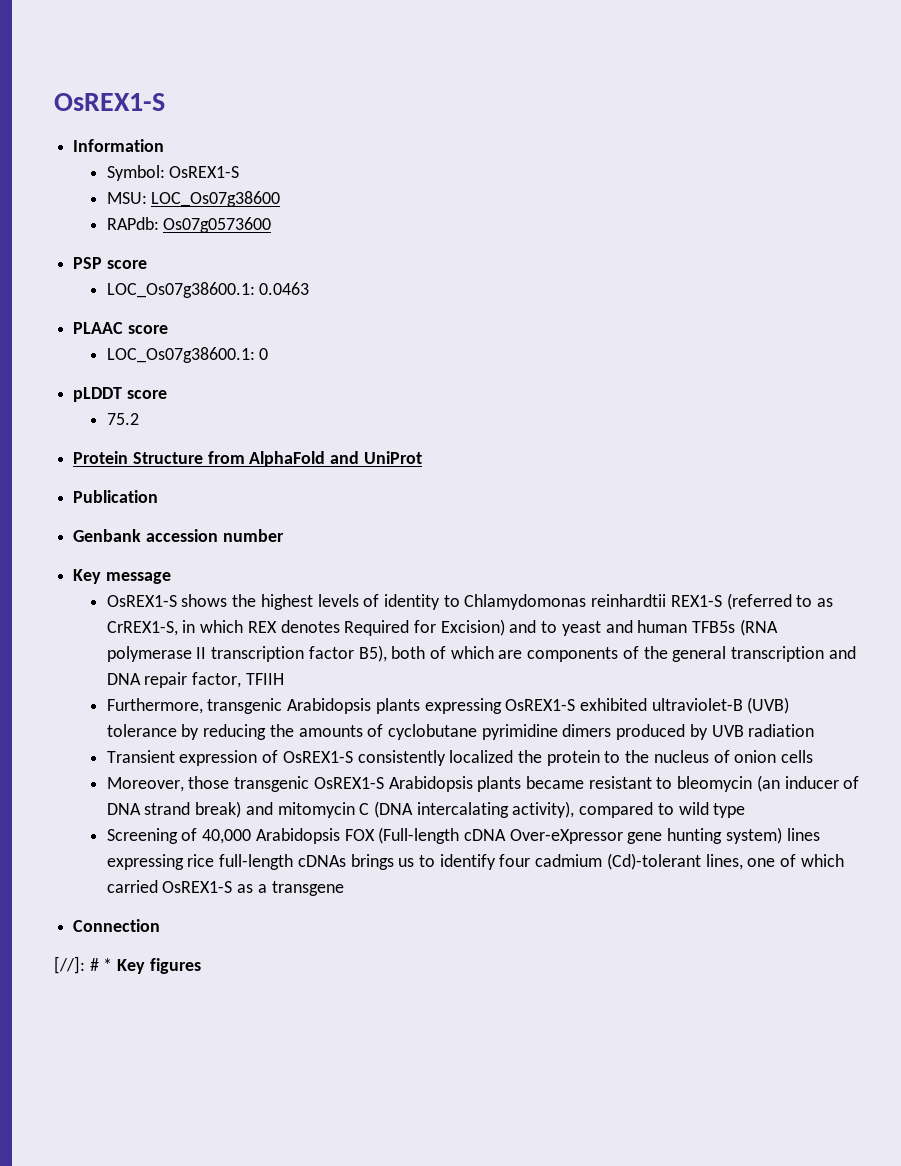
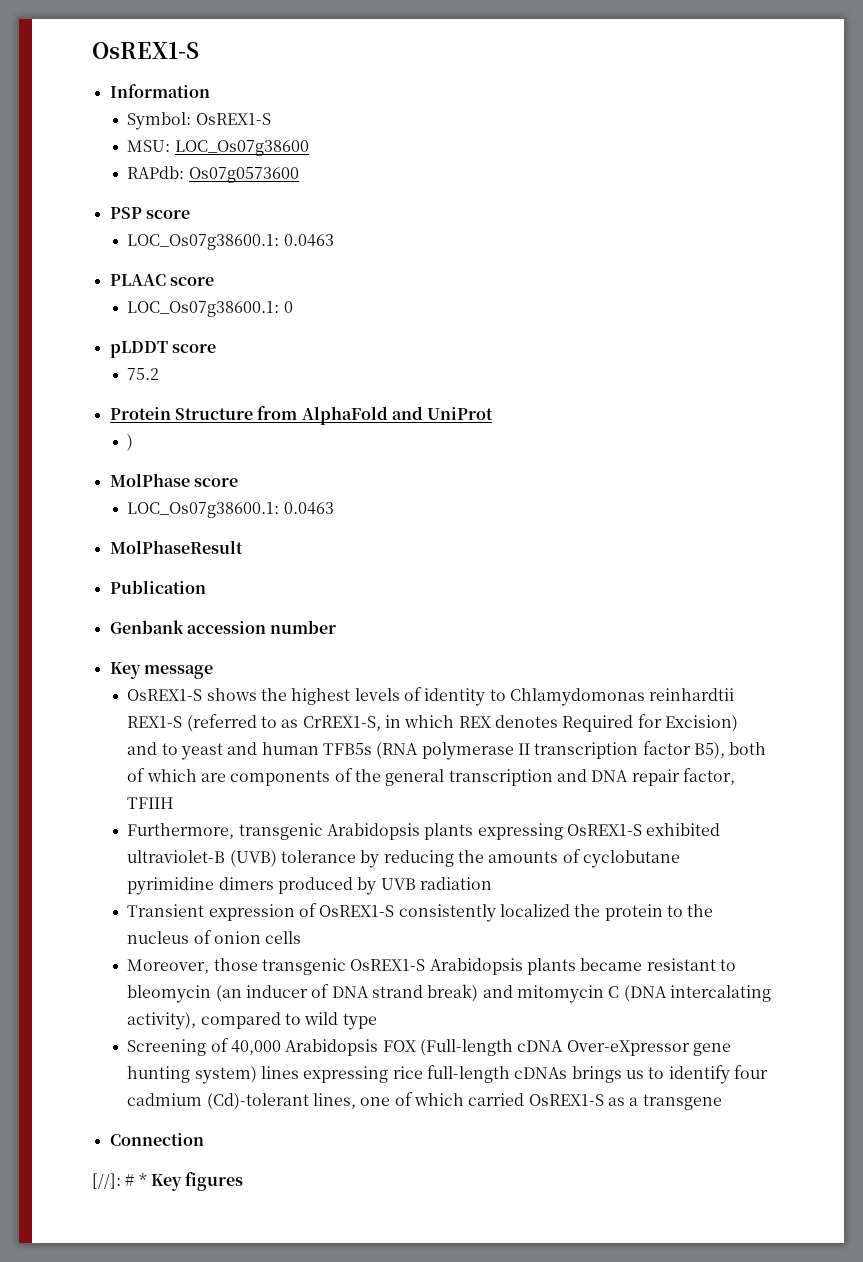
(422, 457) none -> [127,434,134,451] [109,473,238,487] [127,502,334,518] [109,540,243,554] // ) // MolPhase score // LOC_Os07g38600.1: 0.0463 // MolPhaseResult

